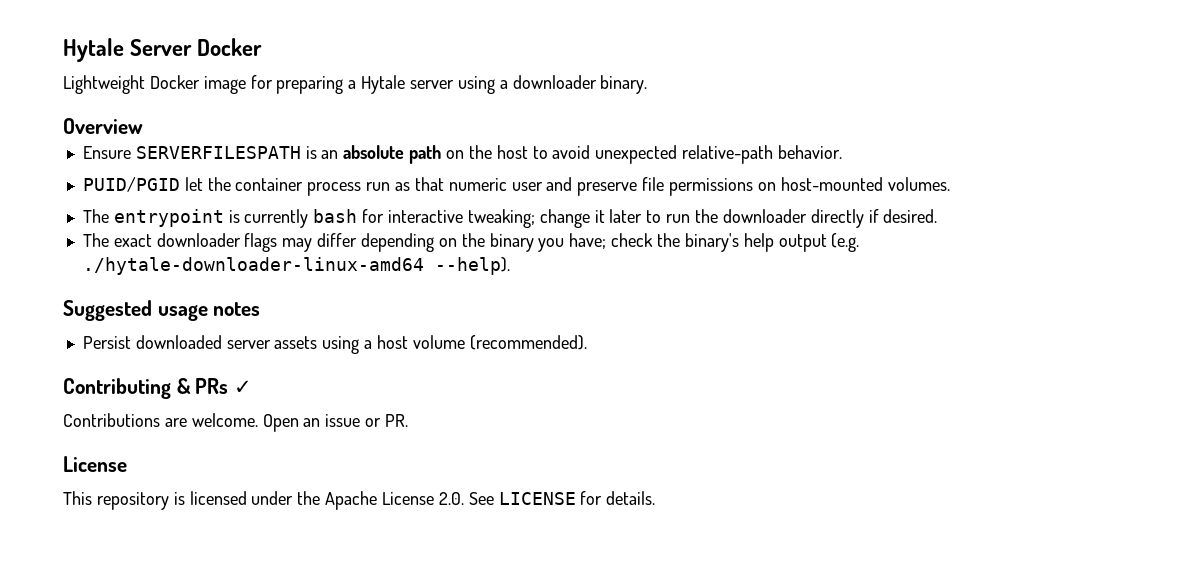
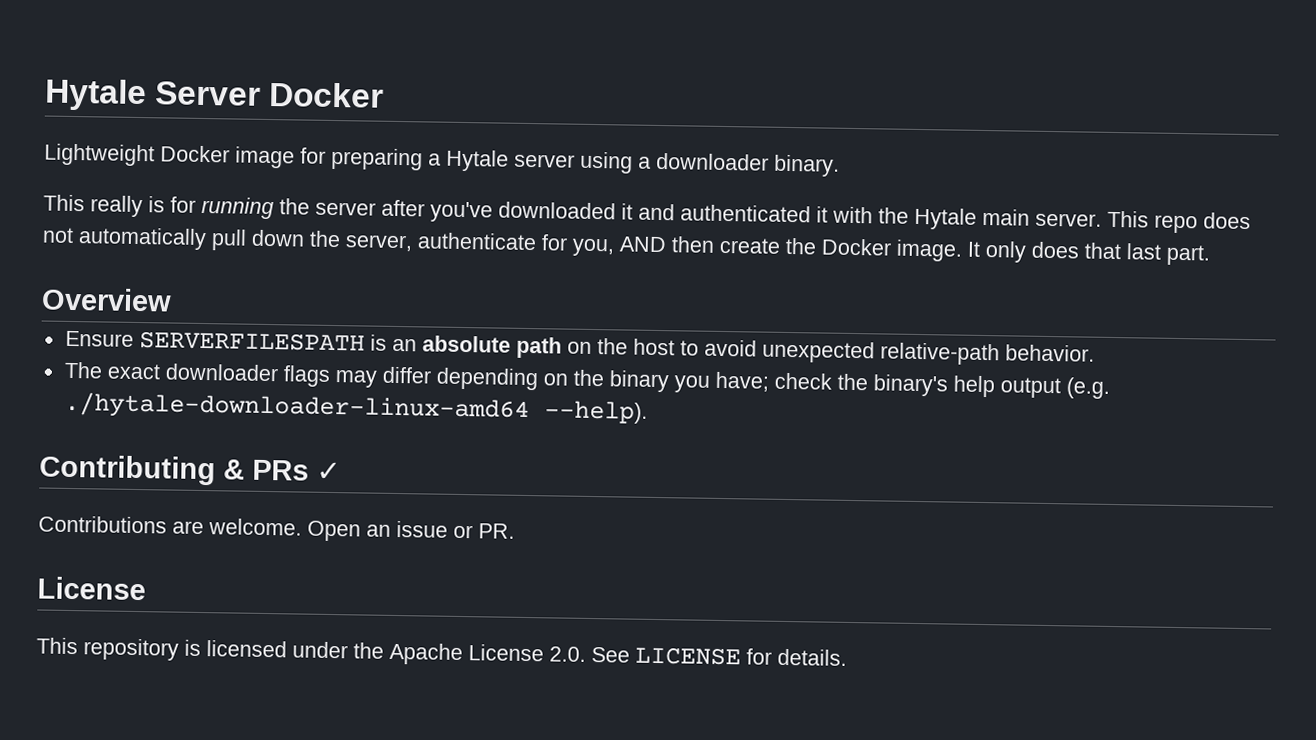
(648, 84) none -> [43,194,1251,234] [42,227,1210,266] // This really is for running the server after you've downloaded it and authenticated it with the Hytale main server. This repo does not automatically pull down the server, authenticate for you, AND then create the Docker image. It only does that last part.
[82,177,950,196] [82,209,938,228] // PUID/PGID let the container process run as that numeric user and preserve file permissions on host-mounted volumes. // The entrypoint is currently bash for interactive tweaking; change it later to run the downloader directly if desired. -> (1095, 353) none
[63,300,261,321] [82,335,587,354] // Suggested usage notes // Persist downloaded server assets using a host volume (recommended). -> (648, 412) none

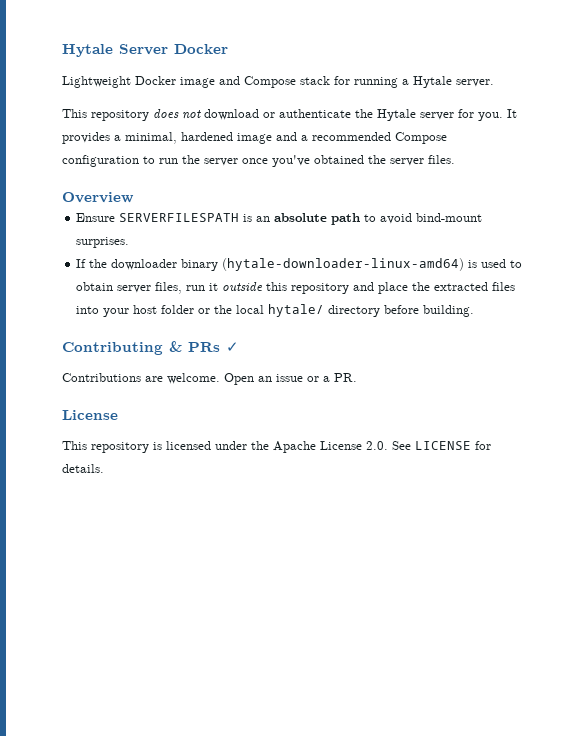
[300,147,840,177] [43,194,1251,234] [42,227,1210,266] for preparing a Hytale server using a downloader binary. // This really is for running the server after you've downloaded it and authenticated it with the Hytale main server. This repo does not automatically pull down the server, authenticate for you, AND then create the Docker image. It only does that last part. -> [219,76,494,88] [62,109,517,121] [62,132,447,144] [62,155,455,167] and Compose stack for running a Hytale server. // This repository does not download or authenticate the Hytale server for you. It provides a minimal, hardened image and a recommended Compose configuration to run the server once you've obtained the server files.
[566,338,1095,366] [63,361,1110,399] [63,391,648,424] on the host to avoid unexpected relative-path behavior. // The exact downloader flags may differ depending on the binary you have; check the binary's help output (e.g. ./hytale-downloader-linux-amd64 --help). -> [364,213,483,224] [76,237,130,248] [76,258,523,271] [76,282,516,294] [76,304,475,317] to avoid bind-mount surprises. // If the downloader binary (hytale-downloader-linux-amd64) is used to obtain server files, run it outside this repository and place the extracted files into your host folder or the local hytale/ directory before building.
(473, 531) none -> [323,376,330,382] a

